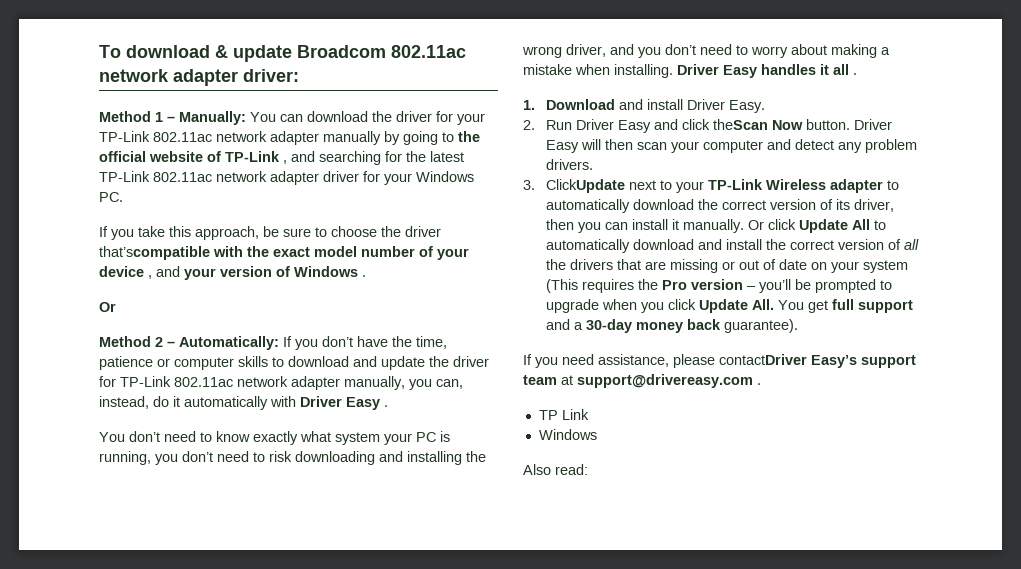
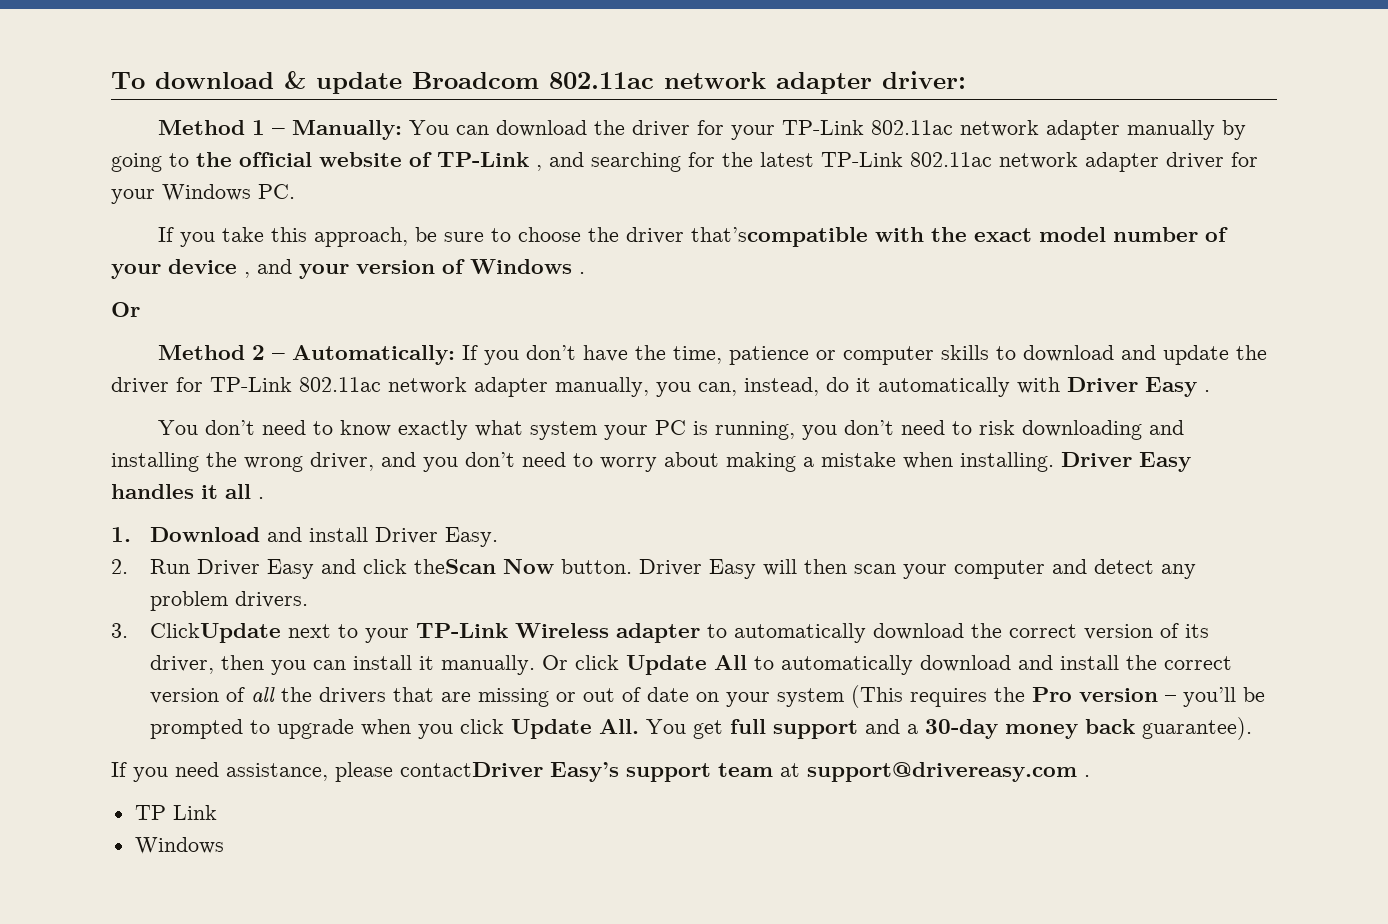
[523,464,588,475] // Also read: -> (224, 845) none

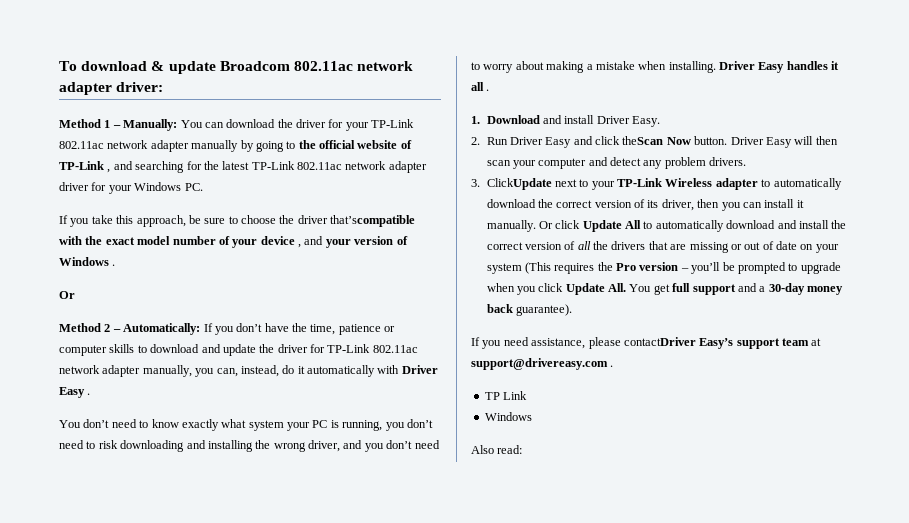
(224, 845) none -> [471,445,523,454] // Also read:

